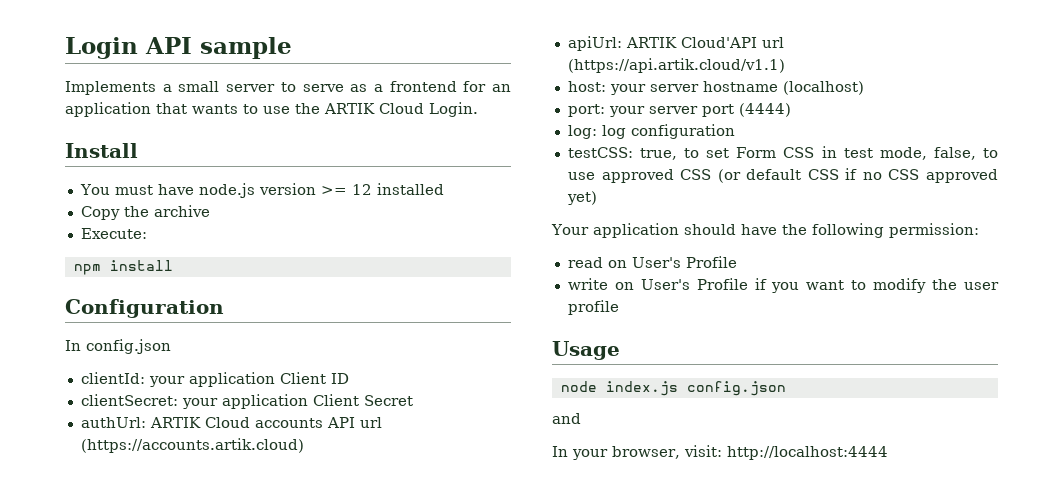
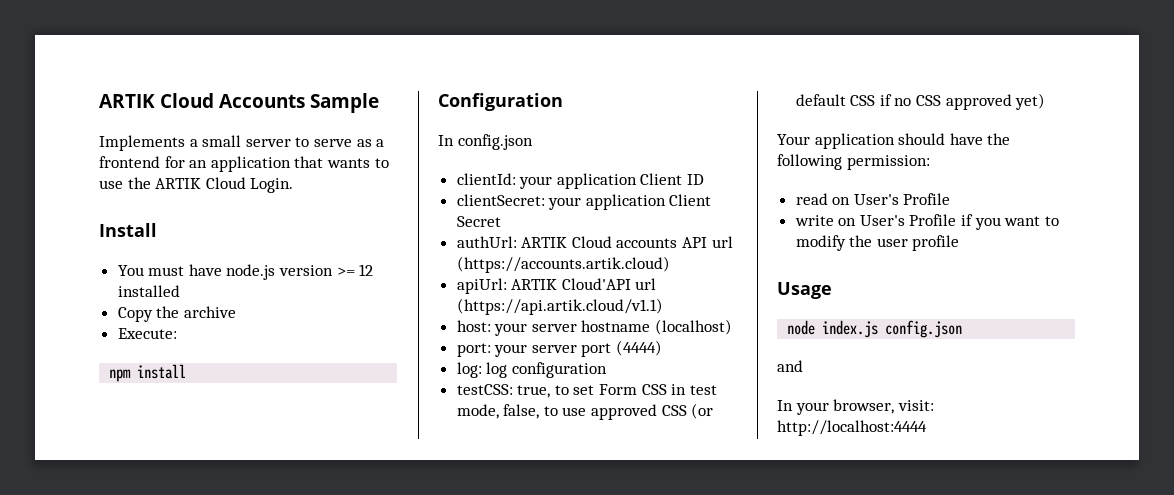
[65,37,292,59] Login API sample -> [99,93,380,113] ARTIK Cloud Accounts Sample

